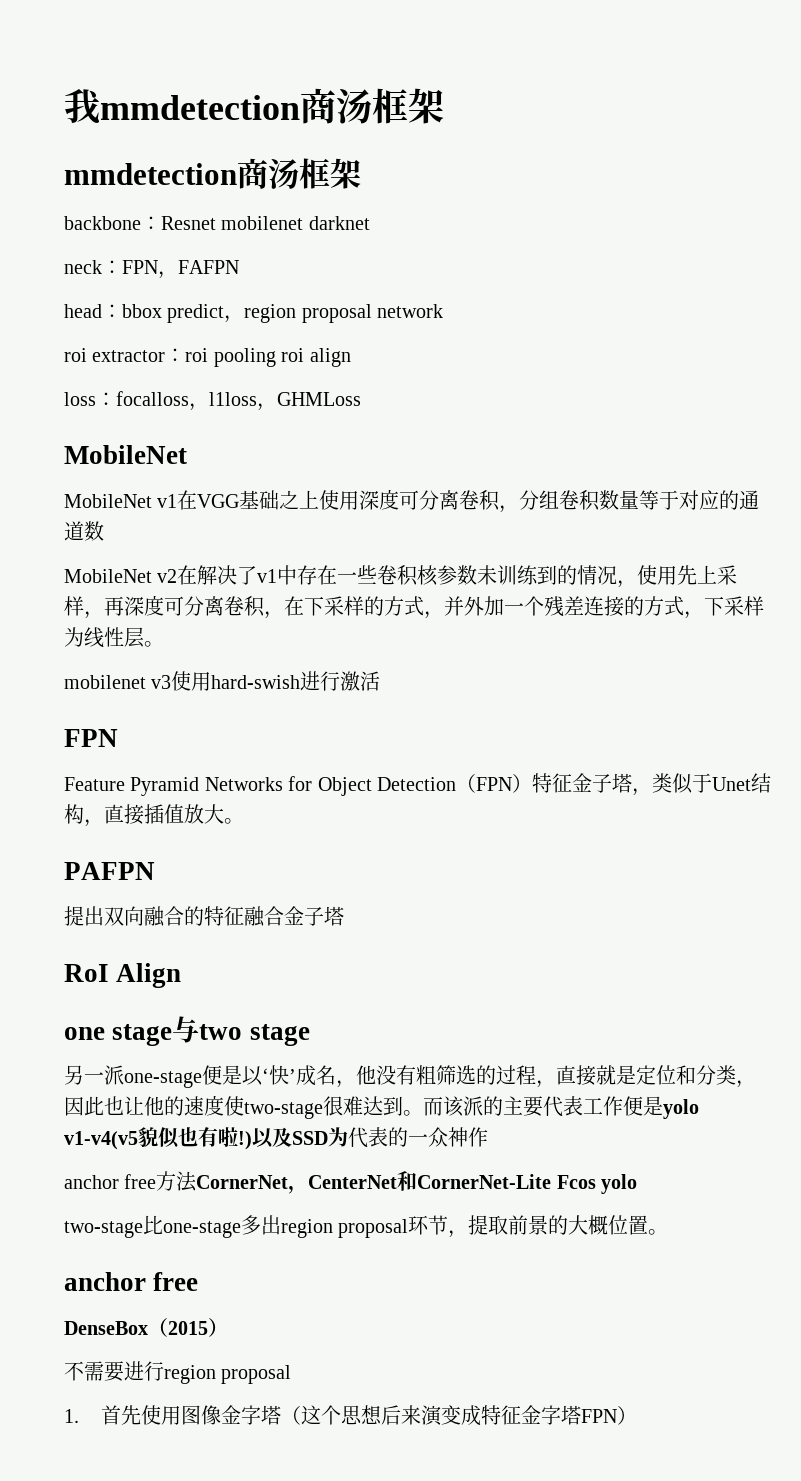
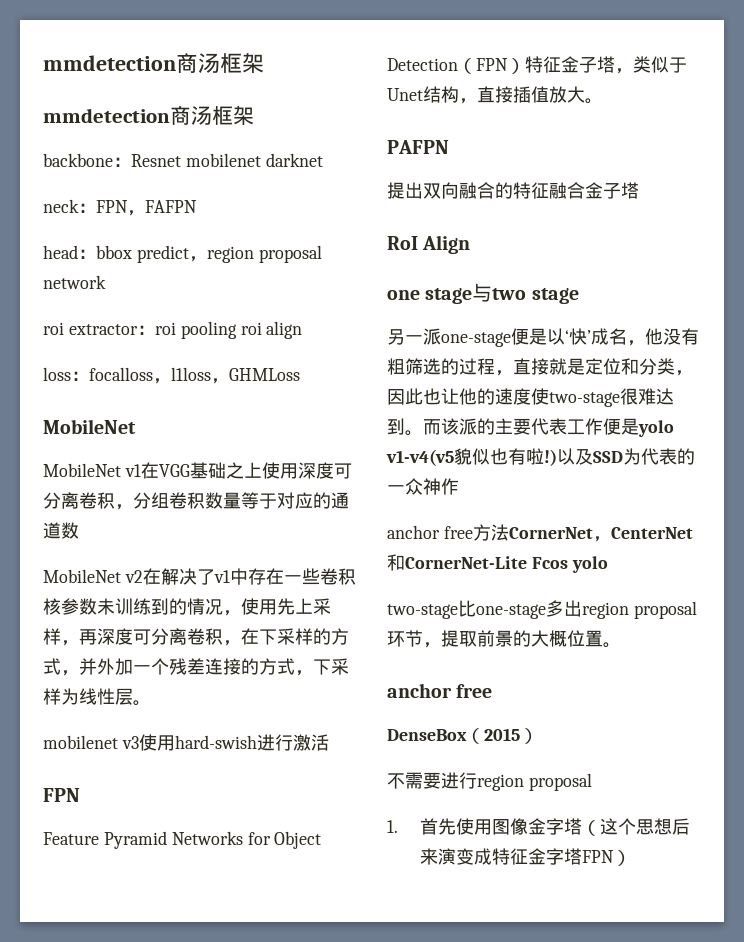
[64,89,100,124] 我 -> (43, 63) none

